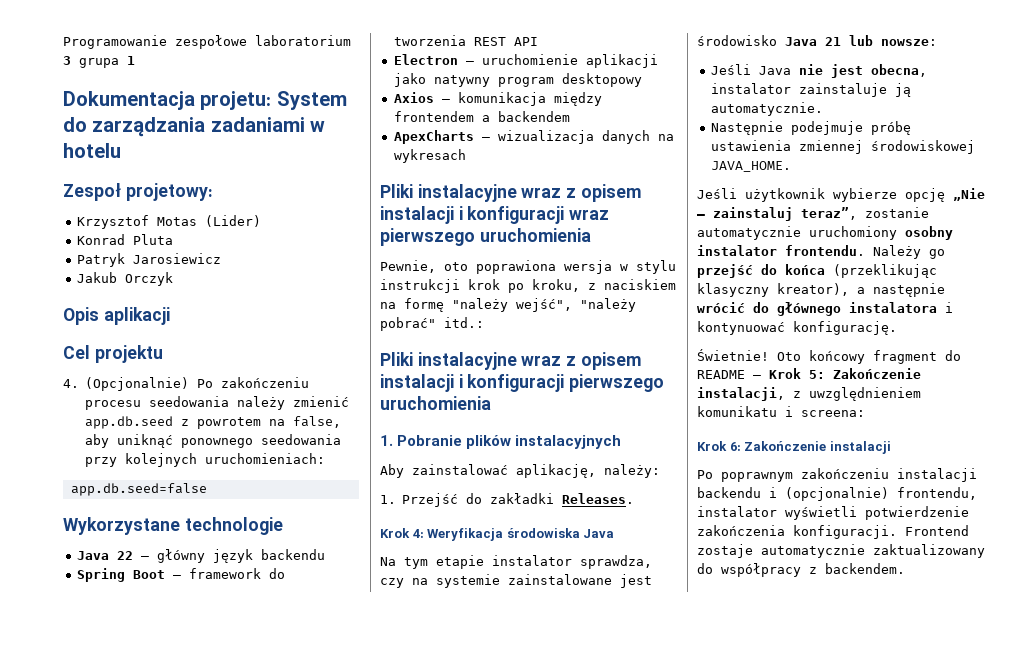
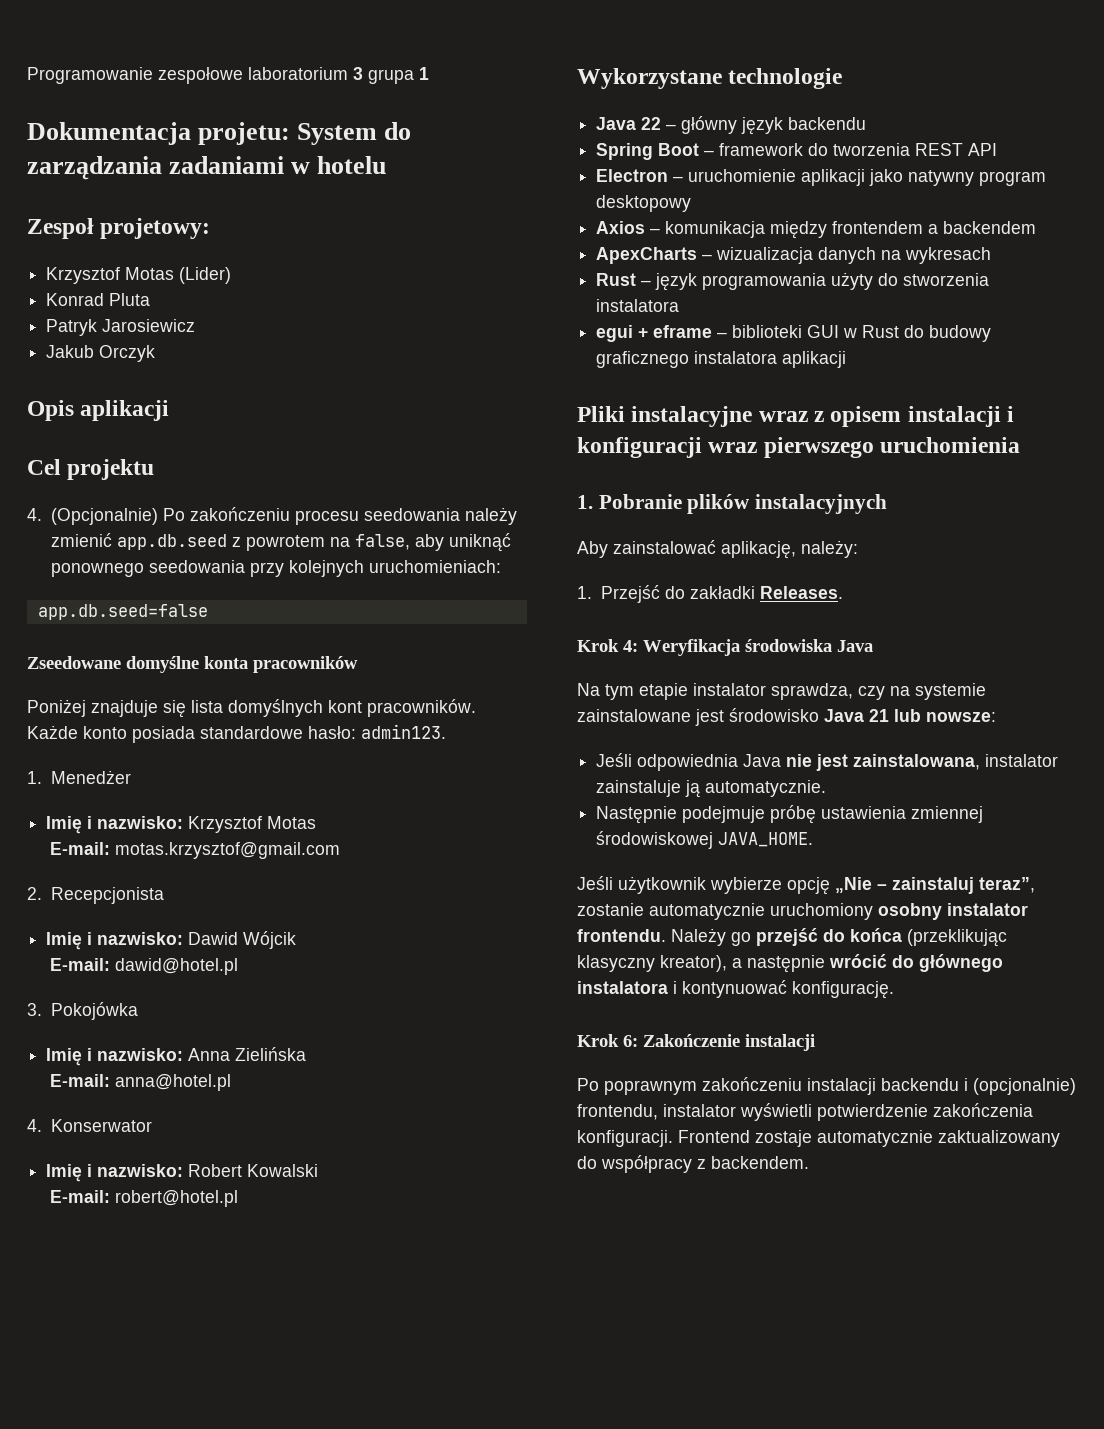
(207, 489) none -> [27,656,358,673] [27,699,476,718] [27,724,446,743] [27,770,131,784] [46,816,317,834] [49,842,340,859] [27,887,164,904] [46,931,297,950] [49,958,238,975] [27,1002,138,1020] [46,1047,307,1066] [49,1074,231,1091] [27,1119,152,1132] [46,1164,319,1182] [49,1190,238,1207] // Zseedowane domyślne konta pracowników // Poniżej znajduje się lista domyślnych kont pracowników. Każde konto posiada standardowe hasło: admin123. // 1. Menedżer // Imię i nazwisko: Krzysztof Motas // E-mail: motas.krzysztof@gmail.com // 2. Recepcjonista // Imię i nazwisko: Dawid Wójcik // E-mail: dawid@hotel.pl // 3. Pokojówka // Imię i nazwisko: Anna Zielińska // E-mail: anna@hotel.pl // 4. Konserwator // Imię i nazwisko: Robert Kowalski // E-mail: robert@hotel.pl
(466, 156) none -> [596,272,990,291] [596,299,680,312] [596,325,992,342] [596,351,847,368] // Rust – język programowania użyty do stworzenia instalatora // egui + eframe – biblioteki GUI w Rust do budowy graficznego instalatora aplikacji
[380,260,676,274] [380,279,676,293] [380,298,636,312] [380,317,484,331] [380,352,641,370] [380,374,665,392] [380,396,491,410] // Pewnie, oto poprawiona wersja w stylu instrukcji krok po kroku, z naciskiem na formę "należy wejść", "należy pobrać" itd.: // Pliki instalacyjne wraz z opisem instalacji i konfiguracji pierwszego uruchomienia -> (1021, 445) none
(751, 69) none -> [637,754,739,771] odpowiednia
[870,64,927,77] obecna, -> [853,754,981,770] zainstalowana,
[697,349,961,364] [697,368,921,379] [697,387,921,401] [697,406,865,417] // Świetnie! Oto końcowy fragment do README – Krok 5: Zakończenie instalacji, z uwzględnieniem komunikatu i screena: -> (894, 990) none

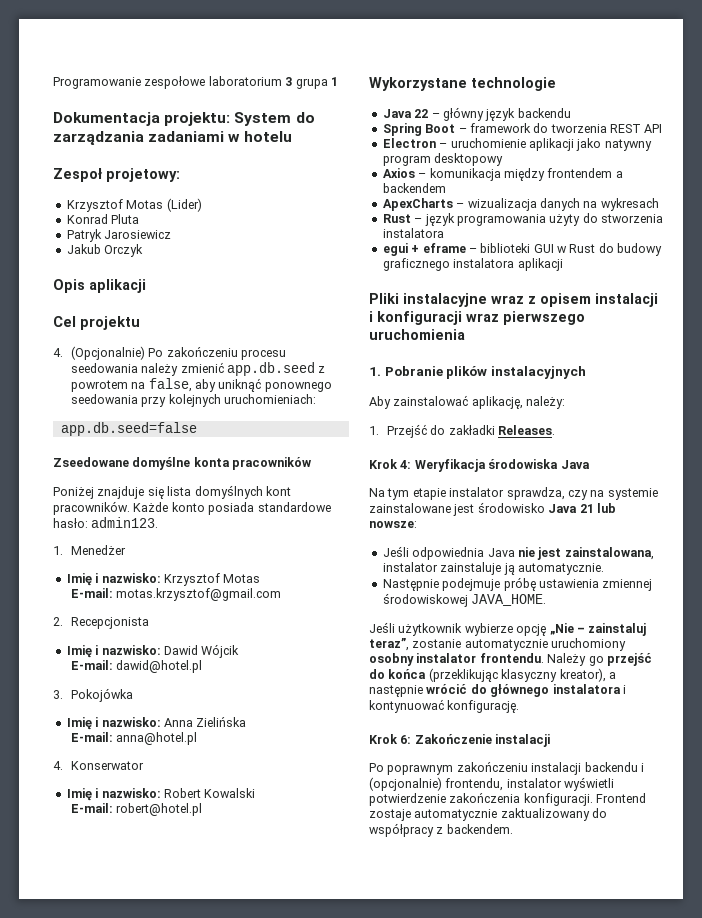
[198,122,291,145] projetu: -> [164,112,231,126] projektu:

